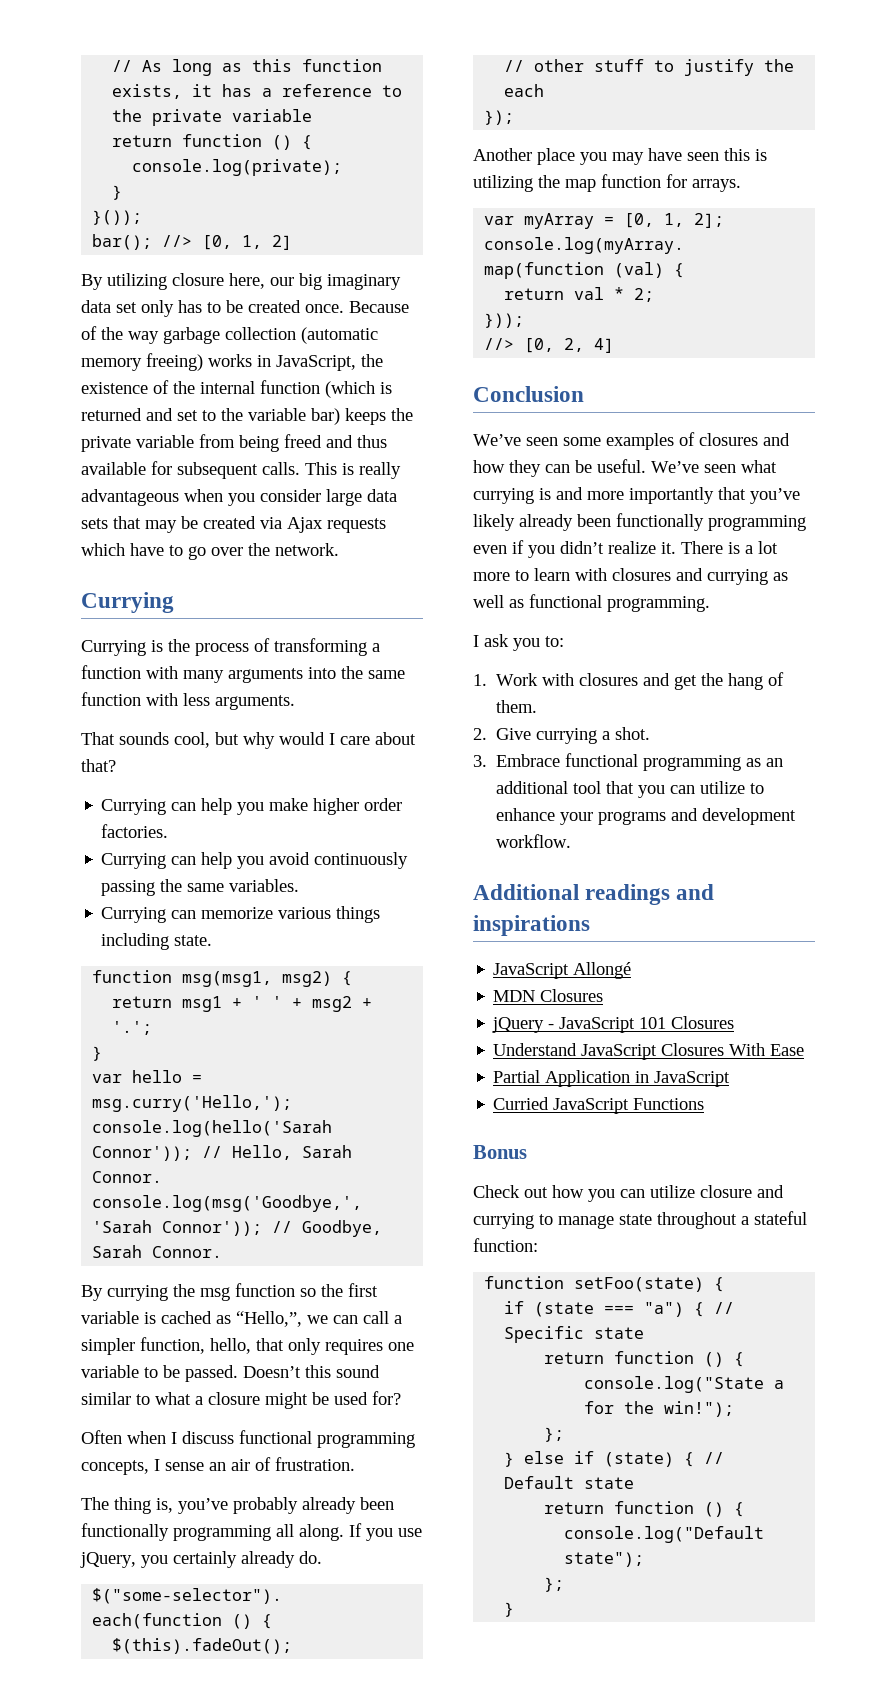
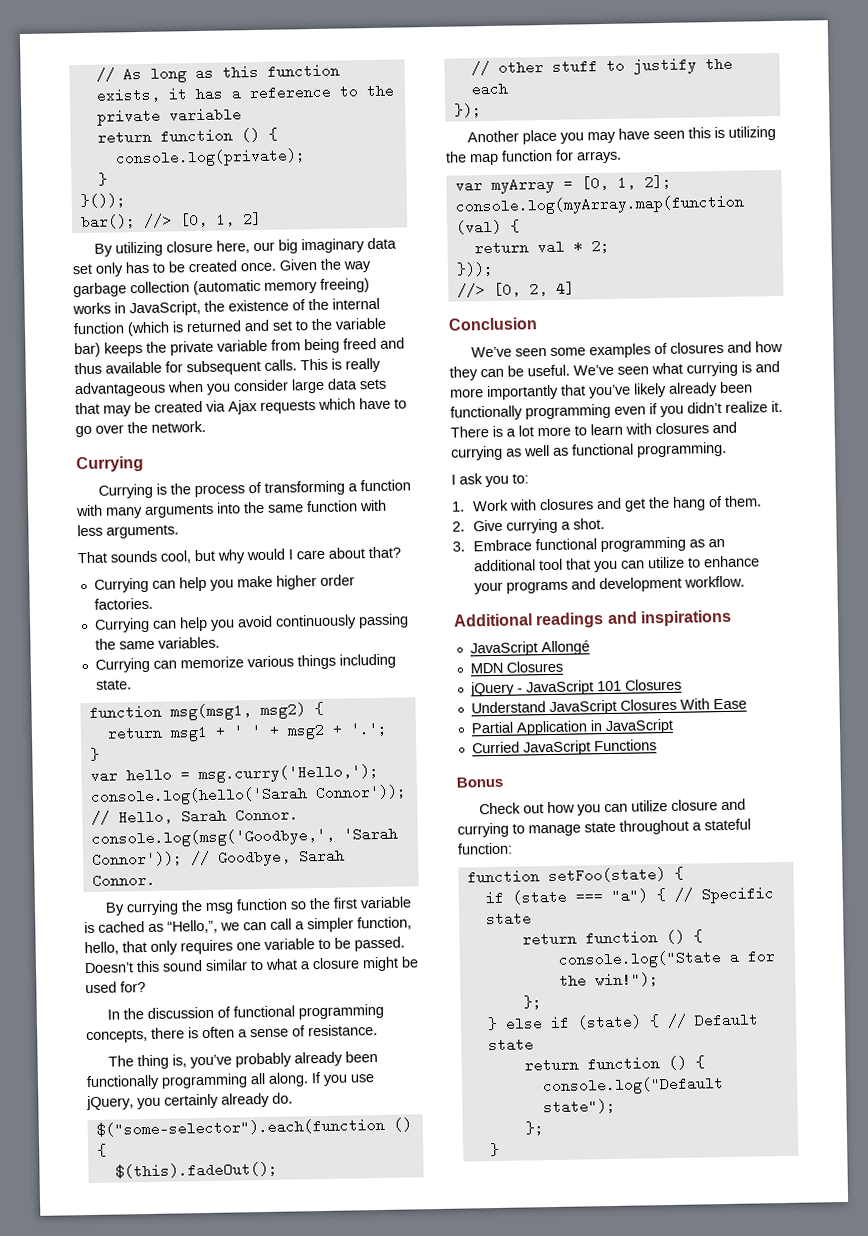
[349,301,409,313] [81,326,97,340] Because of -> [279,258,317,271] Given
[81,1430,415,1448] [81,1457,355,1475] Often when I discuss functional programming concepts, I sense an air of frustration. -> [106,1003,384,1020] [86,1024,378,1044] In the discussion of functional programming concepts, there is often a sense of resistance.

